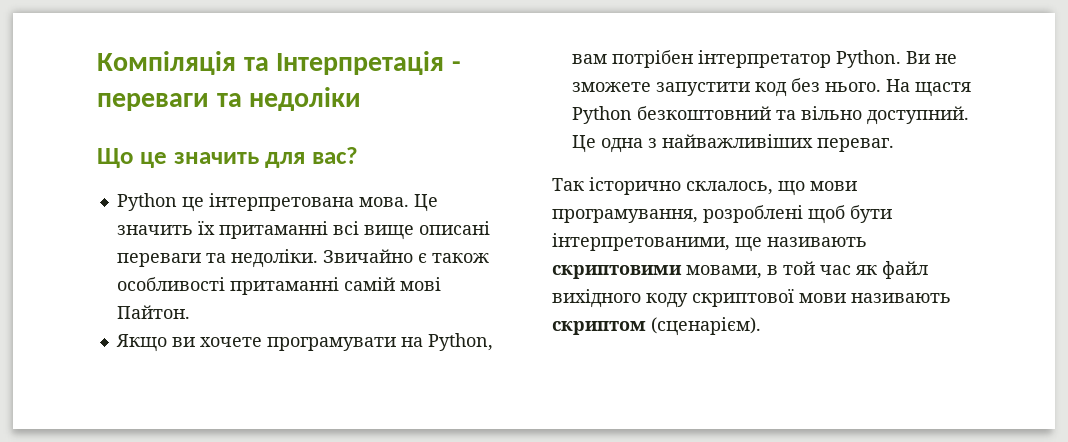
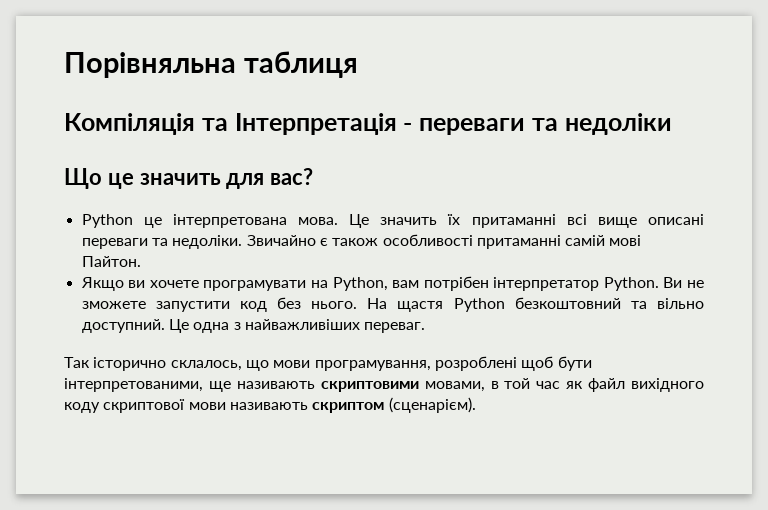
(97, 63) none -> [64,51,358,78] Порівняльна таблиця //

